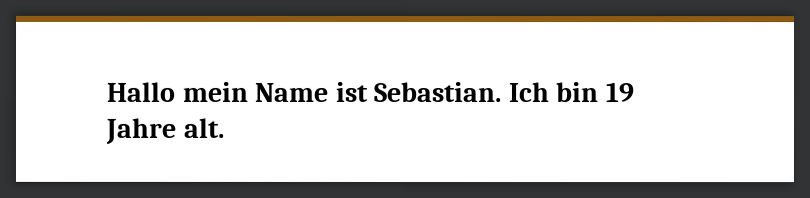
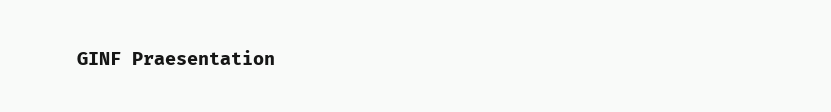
[106,81,635,103] [105,117,224,145] Hallo mein Name ist Sebastian. Ich bin 19 Jahre alt. -> [77,50,275,65] GINF Praesentation

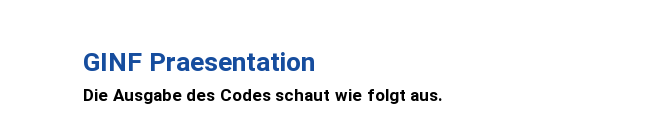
(275, 57) none -> [83,89,444,104] // Die Ausgabe des Codes schaut wie folgt aus.

